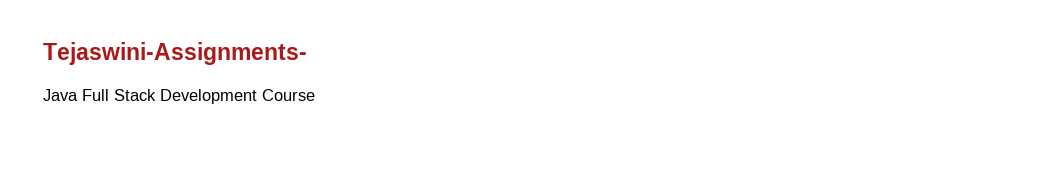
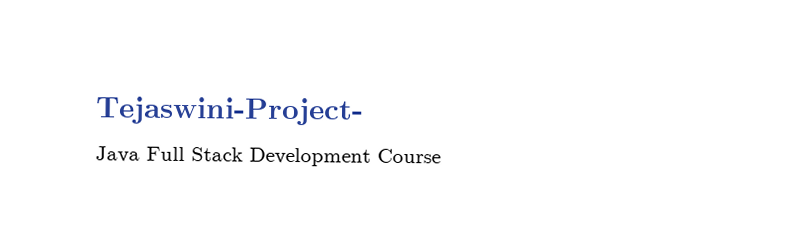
[43,42,307,65] Tejaswini-Assignments- -> [95,96,364,126] Tejaswini-Project-

